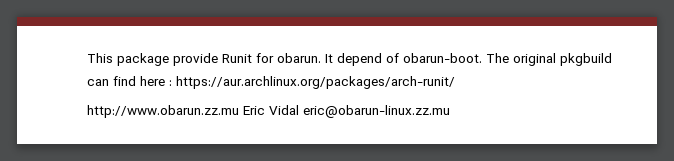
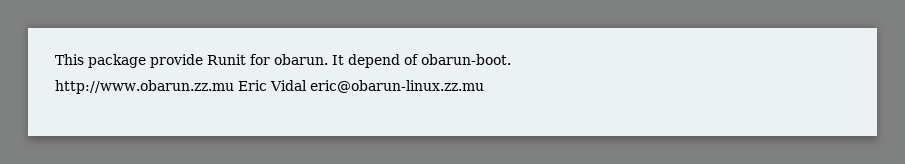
[486,53,612,66] [87,76,455,89] The original pkgbuild can find here : https://aur.archlinux.org/packages/arch-runit/ -> (511, 59) none

